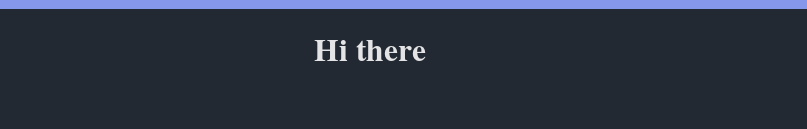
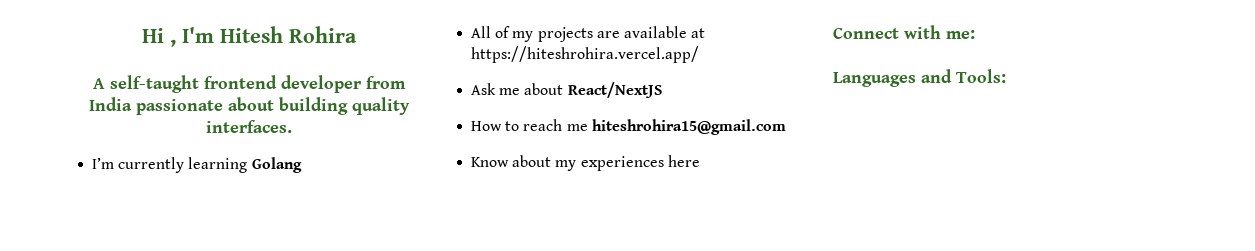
[356,40,427,61] there -> [169,26,357,47] [92,75,406,93] [88,97,410,115] [205,120,292,133] [92,157,302,173] [471,26,706,42] [471,46,700,63] [471,82,662,98] [471,119,786,135] [471,155,700,171] [833,25,975,39] [833,69,1006,87] , I'm Hitesh Rohira // A self-taught frontend developer from India passionate about building quality interfaces. // I’m currently learning Golang // All of my projects are available at https://hiteshrohira.vercel.app/ // Ask me about React/NextJS // How to reach me hiteshrohira15@gmail.com // Know about my experiences here // Connect with me: // Languages and Tools:

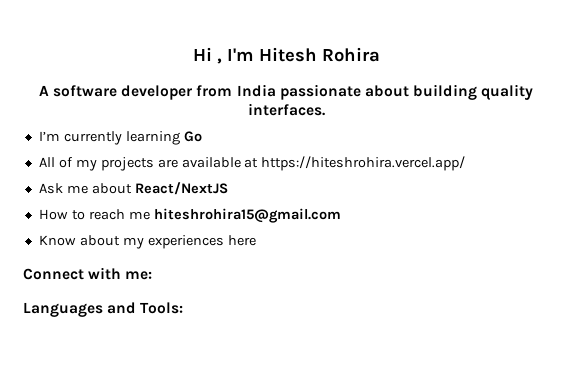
[109,75,277,93] self-taught frontend -> [52,85,117,97] software
[251,157,302,173] Golang -> [183,131,202,142] Go

